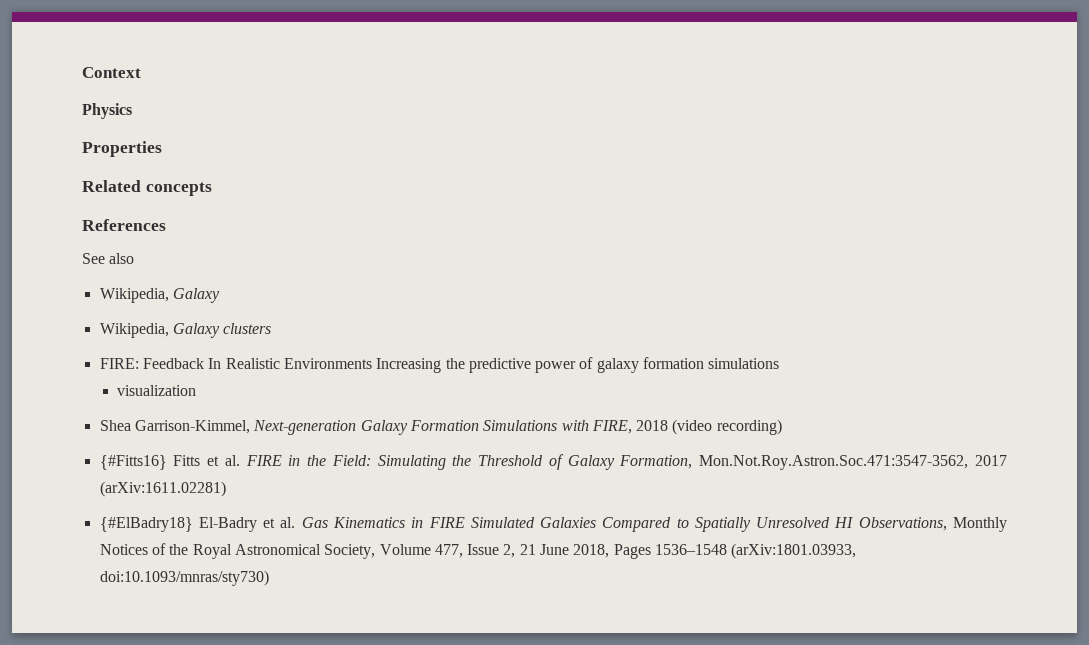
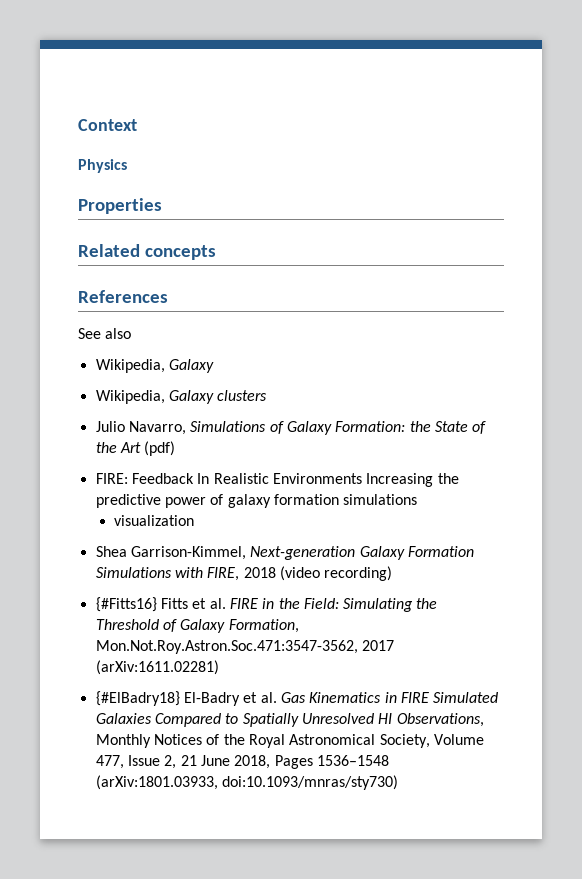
(272, 328) none -> [95,421,487,435] [95,441,176,456] // Julio Navarro, Simulations of Galaxy Formation: the State of the Art (pdf)

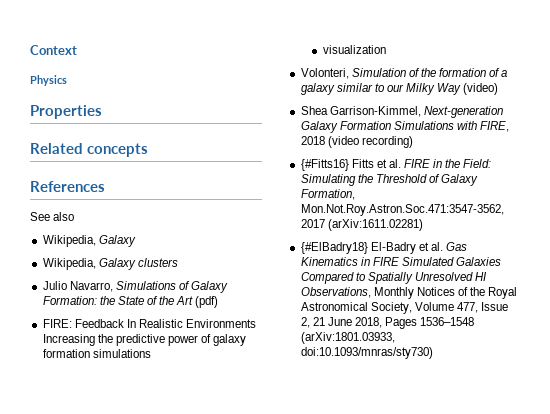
(195, 520) none -> [300,68,508,79] [300,83,499,95] // Volonteri, Simulation of the formation of a galaxy similar to our Milky Way (video)

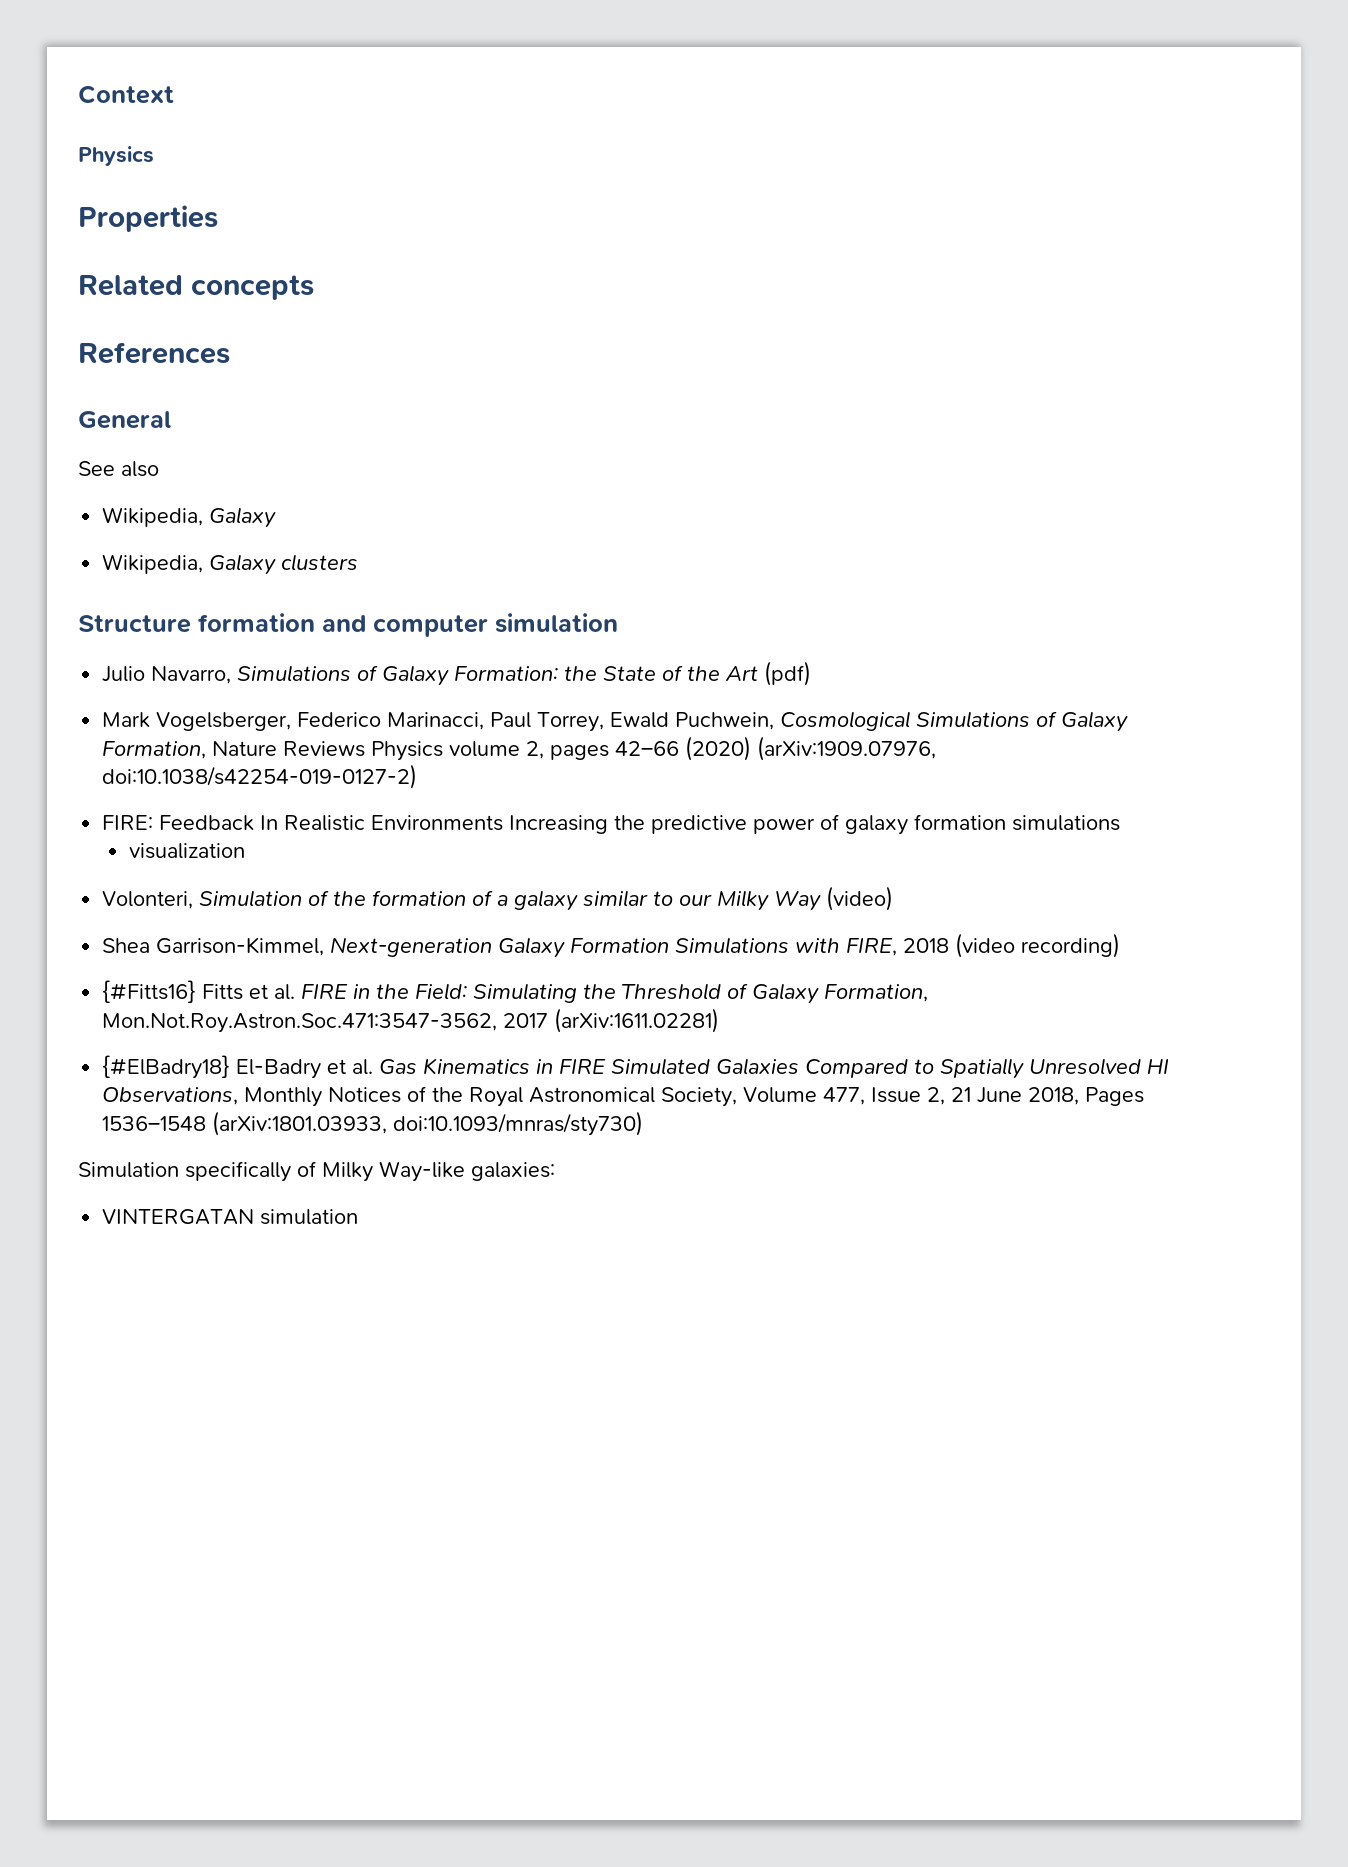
(105, 186) none -> [78,411,171,429] // General
(178, 262) none -> [78,613,618,637] // Structure formation and computer simulation
(219, 302) none -> [102,711,1129,732] [102,736,937,761] [102,764,418,789] // Mark Vogelsberger, Federico Marinacci, Paul Torrey, Ewald Puchwein, Cosmological Simulations of Galaxy Formation, Nature Reviews Physics volume 2, pages 42–66 (2020) (arXiv:1909.07976, doi:10.1038/s42254-019-0127-2)
(433, 353) none -> [78,1161,555,1182] [102,1209,359,1225] // Simulation specifically of Milky Way-like galaxies: // VINTERGATAN simulation

